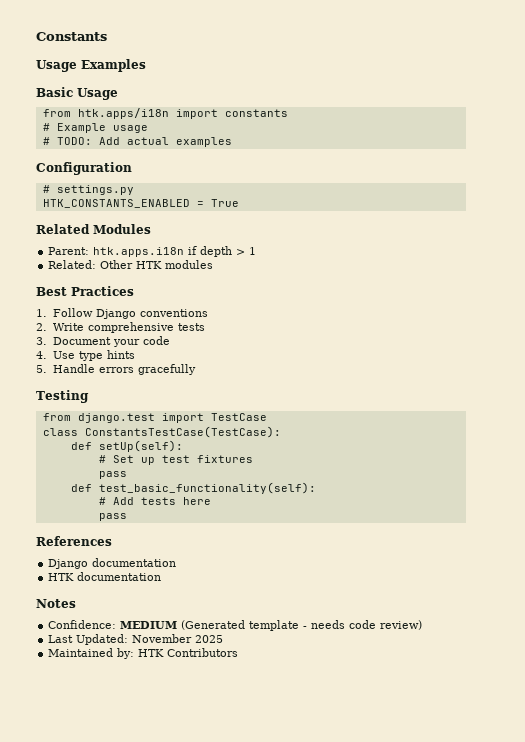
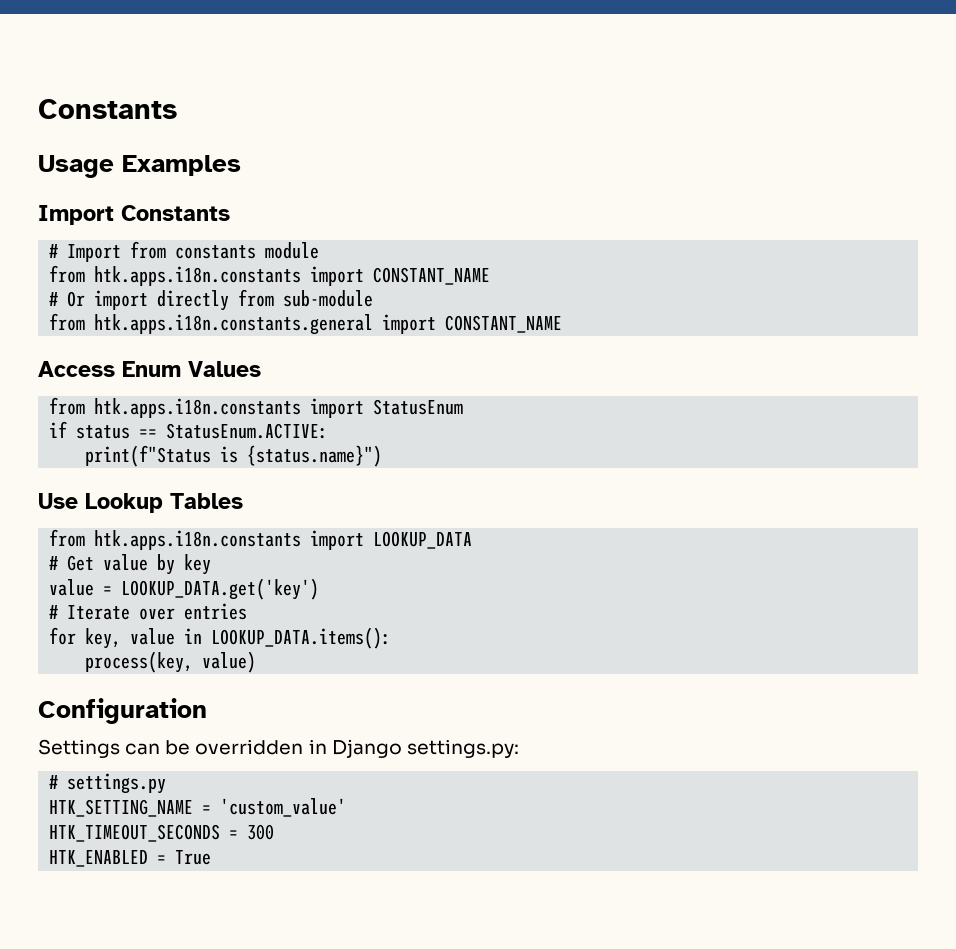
[36,87,118,100] [42,108,288,119] [42,123,148,133] [42,137,232,147] [36,162,132,175] [42,185,134,195] [42,199,239,208] [36,224,151,234] [48,246,257,257] [48,260,214,269] [36,286,134,296] [36,308,208,319] [36,322,205,333] [36,336,170,347] [36,350,135,361] [36,364,196,375] [36,390,89,403] [42,413,267,423] [42,426,281,438] [70,440,183,452] [98,455,253,465] [98,471,127,479] [70,482,316,494] [98,497,211,505] [98,513,127,521] [36,536,112,546] [48,558,177,569] [48,572,162,581] [36,599,76,608] [48,620,423,631] [48,634,224,645] [48,648,239,659] Basic Usage // from htk.apps/i18n import constants // # Example usage // # TODO: Add actual examples // Configuration // # settings.py // HTK_CONSTANTS_ENABLED = True // Related Modules // Parent: htk.apps.i18n if depth > 1 // Related: Other HTK modules // Best Practices // 1. Follow Django conventions // 2. Write comprehensive tests // 3. Document your code // 4. Use type hints // 5. Handle errors gracefully // Testing // from django.test import TestCase // class ConstantsTestCase(TestCase): // def setUp(self): // # Set up test fixtures // pass // def test_basic_functionality(self): // # Add tests here // pass // References // Django documentation // HTK documentation // Notes // Confidence: MEDIUM (Generated template - needs code review) // Last Updated: November 2025 // Maintained by: HTK Contributors -> [38,205,230,225] [49,241,320,262] [49,265,491,286] [49,289,374,311] [49,313,563,335] [38,361,261,377] [49,397,464,418] [49,421,329,439] [85,445,383,467] [38,493,243,513] [49,529,473,550] [49,554,212,575] [49,578,320,600] [49,603,248,620] [49,627,392,649] [85,651,257,673] [38,698,207,724] [38,739,519,758] [49,773,167,794] [49,798,347,817] [49,824,275,842] [49,850,212,867] Import Constants // # Import from constants module // from htk.apps.i18n.constants import CONSTANT_NAME // # Or import directly from sub-module // from htk.apps.i18n.constants.general import CONSTANT_NAME // Access Enum Values // from htk.apps.i18n.constants import StatusEnum // if status == StatusEnum.ACTIVE: // print(f"Status is {status.name}") // Use Lookup Tables // from htk.apps.i18n.constants import LOOKUP_DATA // # Get value by key // value = LOOKUP_DATA.get('key') // # Iterate over entries // for key, value in LOOKUP_DATA.items(): // process(key, value) // Configuration // Settings can be overridden in Django settings.py: // # settings.py // HTK_SETTING_NAME = 'custom_value' // HTK_TIMEOUT_SECONDS = 300 // HTK_ENABLED = True

